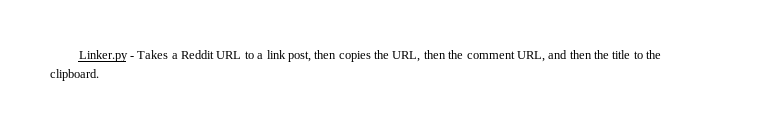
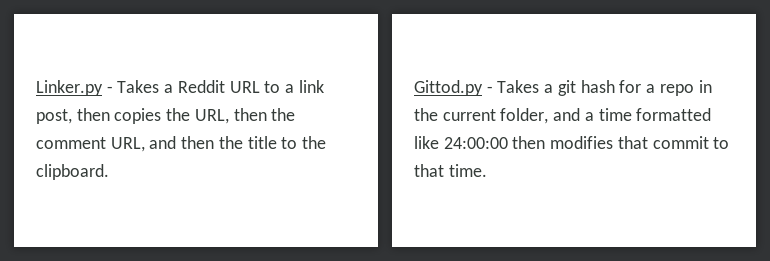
(99, 75) none -> [414,80,712,96] [414,108,712,124] [414,136,730,149] [414,164,487,177] // Gittod.py - Takes a git hash for a repo in the current folder, and a time formatted like 24:00:00 then modifies that commit to that time.

